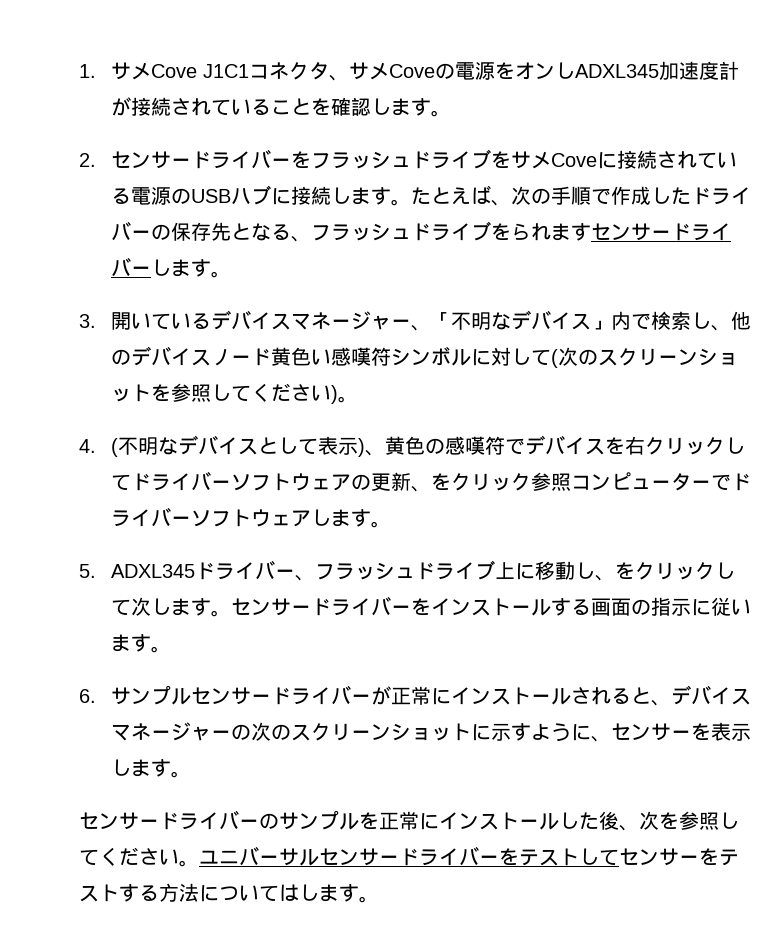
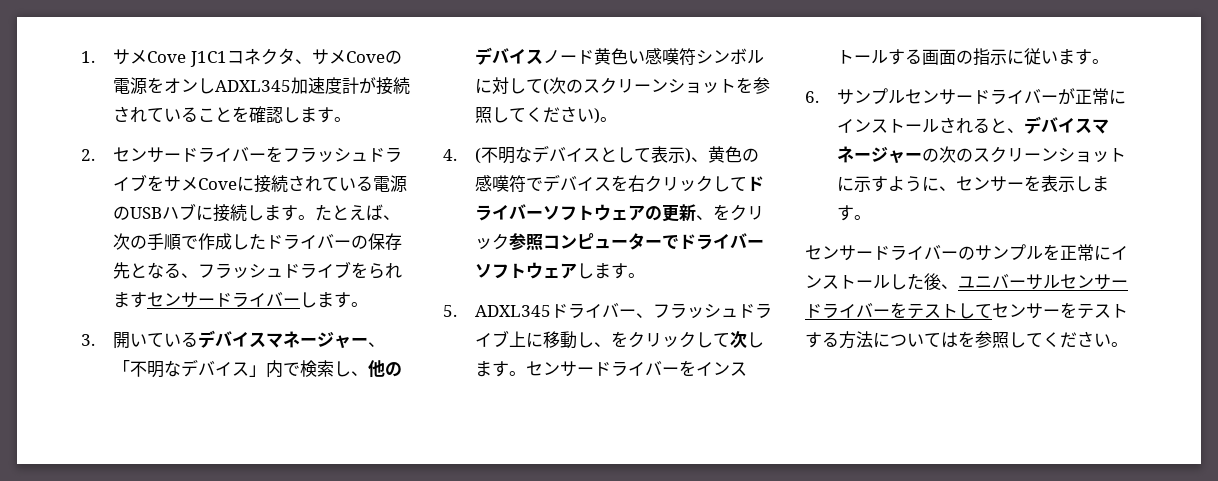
[639,811,739,830] [79,847,199,867] 次を参照してください。 -> (958, 286) none
[299,884,359,902] します -> [958,331,1111,348] を参照してください

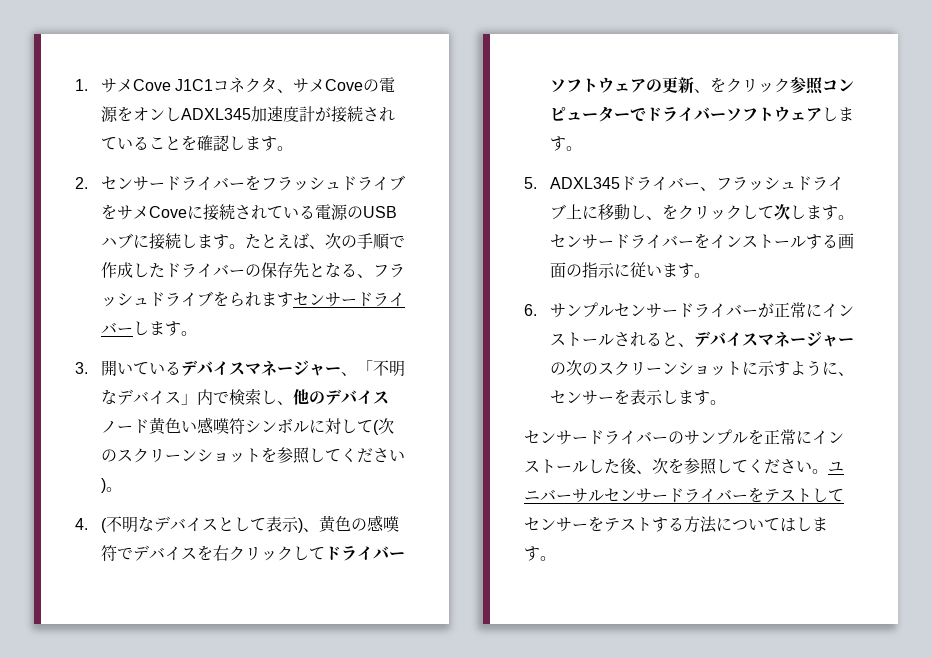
(958, 286) none -> [652,458,828,475] 次を参照してください。
[958,331,1111,348] を参照してください -> [796,517,828,532] [524,546,540,561] します

